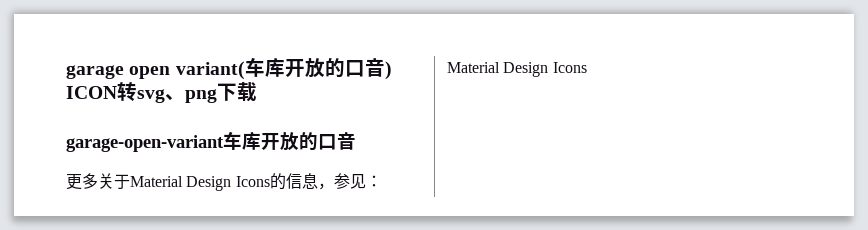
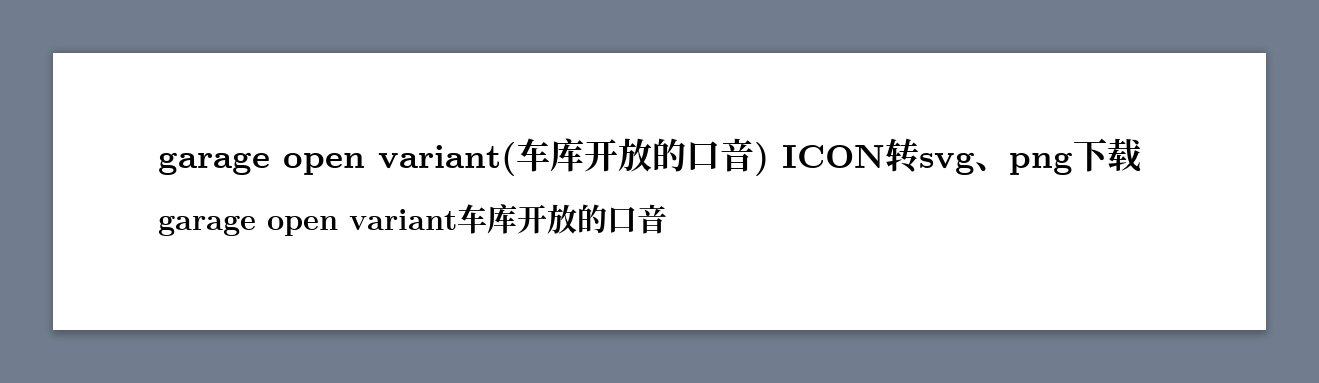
[66,131,356,152] [66,173,382,191] [447,62,587,77] garage-open-variant车库开放的口音 // 更多关于Material Design Icons的信息，参见：Material Design Icons -> [158,203,667,236] garage open variant车库开放的口音

